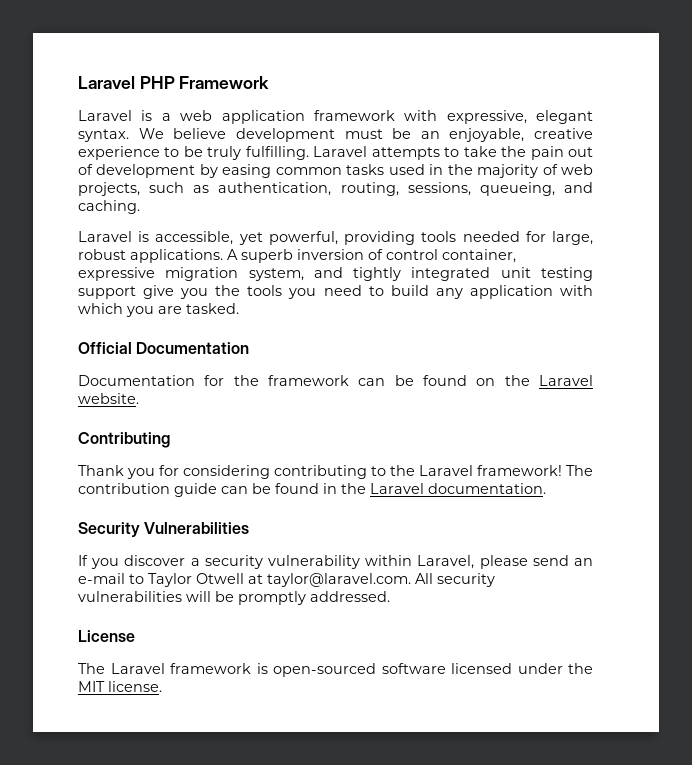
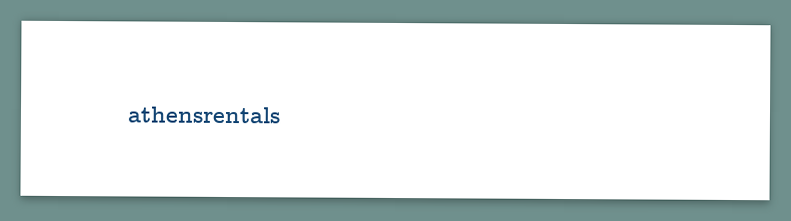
[78,76,270,89] [78,110,593,124] [78,128,593,142] [78,146,593,160] [78,164,593,178] [78,182,593,196] [78,200,140,214] [78,231,593,245] [78,249,516,263] [78,267,593,281] [78,285,593,299] [78,303,239,317] [78,342,250,354] [78,375,593,386] [78,393,139,404] [78,432,170,448] [78,465,593,479] [78,483,546,497] [78,522,250,537] [78,555,593,569] [78,573,495,587] [78,591,390,605] [78,630,135,642] [78,663,593,677] [78,681,162,692] Laravel PHP Framework // Laravel is a web application framework with expressive, elegant syntax. We believe development must be an enjoyable, creative experience to be truly fulfilling. Laravel attempts to take the pain out of development by easing common tasks used in the majority of web projects, such as authentication, routing, sessions, queueing, and caching. // Laravel is accessible, yet powerful, providing tools needed for large, robust applications. A superb inversion of control container, expressive migration system, and tightly integrated unit testing support give you the tools you need to build any application with which you are tasked. // Official Documentation // Documentation for the framework can be found on the Laravel website. // Contributing // Thank you for considering contributing to the Laravel framework! The contribution guide can be found in the Laravel documentation. // Security Vulnerabilities // If you discover a security vulnerability within Laravel, please send an e-mail to Taylor Otwell at taylor@laravel.com. All security vulnerabilities will be promptly addressed. // License // The Laravel framework is open-sourced software licensed under the MIT license. -> [127,106,281,124] athensrentals

